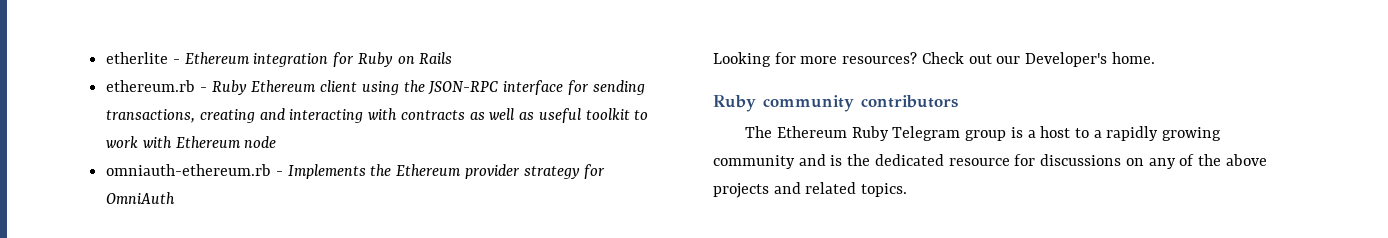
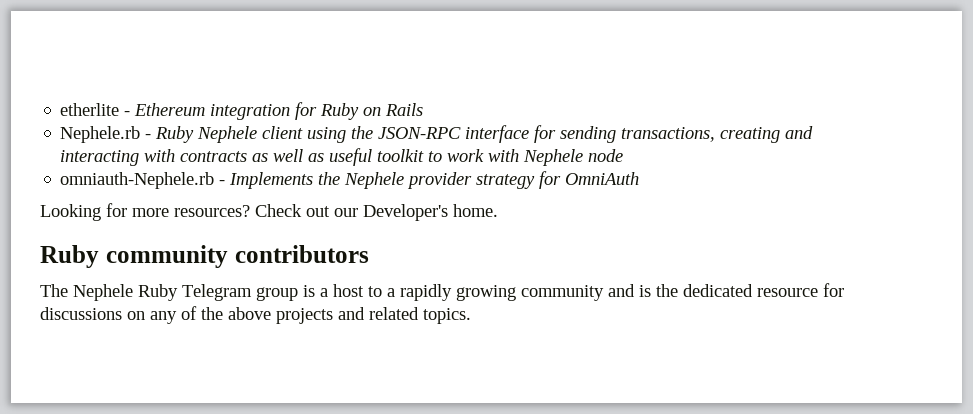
[106,80,196,92] ethereum.rb -> [60,126,141,143] Nephele.rb
[251,80,317,92] Ethereum -> [197,126,258,143] Nephele
[175,136,241,148] Ethereum -> [523,149,584,166] Nephele
[106,164,272,176] omniauth-ethereum.rb -> [60,172,215,189] omniauth-Nephele.rb
[396,164,462,176] Ethereum -> [344,172,405,189] Nephele
[776,126,847,138] Ethereum -> [73,284,133,301] Nephele

